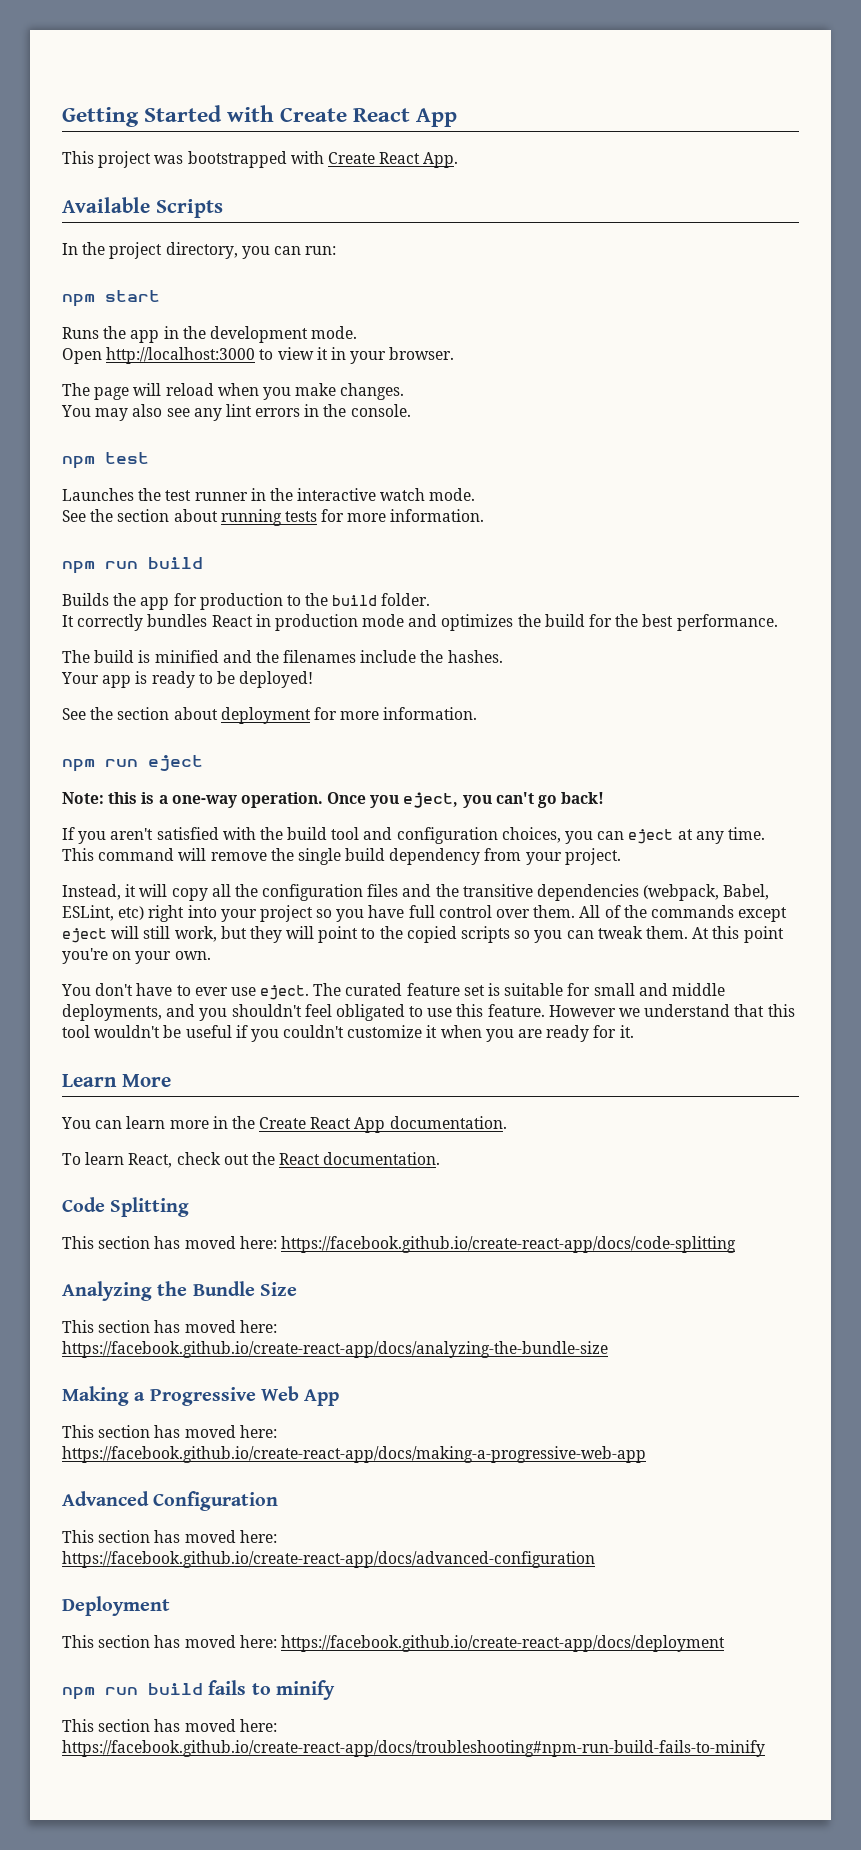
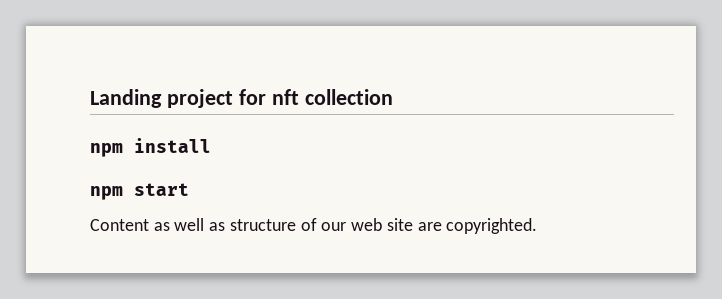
[62,105,458,127] [62,151,459,168] [62,197,223,218] [62,242,337,259] [62,290,160,307] [62,326,358,343] [62,347,455,364] [62,383,405,400] [61,404,411,421] [62,452,149,469] [62,488,476,501] [62,509,485,526] [62,557,203,574] [62,593,431,610] [62,614,778,631] [62,650,503,663] [61,671,314,688] [62,707,478,724] [62,755,203,772] [62,792,605,808] [62,827,765,844] [62,848,621,865] [62,884,770,901] [62,905,788,922] [62,926,784,943] [62,948,211,964] [61,983,725,1000] [62,1004,795,1021] [62,1025,634,1042] [62,1074,171,1087] [61,1116,507,1133] [62,1152,441,1168] [62,1197,190,1217] [62,1236,736,1253] [62,1281,297,1301] [62,1320,277,1333] [62,1341,608,1358] [62,1386,340,1406] [62,1425,277,1438] [62,1446,646,1463] [62,1491,279,1511] [62,1530,277,1543] [62,1551,595,1568] [62,1596,170,1616] [62,1635,725,1652] [62,1680,335,1700] [62,1719,277,1732] [62,1740,765,1757] Getting Started with Create React App // This project was bootstrapped with Create React App. // Available Scripts // In the project directory, you can run: // npm start // Runs the app in the development mode. // Open http://localhost:3000 to view it in your browser. // The page will reload when you make changes. // You may also see any lint errors in the console. // npm test // Launches the test runner in the interactive watch mode. // See the section about running tests for more information. // npm run build // Builds the app for production to the build folder. // It correctly bundles React in production mode and optimizes the build for the best performance. // The build is minified and the filenames include the hashes. // Your app is ready to be deployed! // See the section about deployment for more information. // npm run eject // Note: this is a one-way operation. Once you eject, you can't go back! // If you aren't satisfied with the build tool and configuration choices, you can eject at any time. This command will remove the single build dependency from your project. // Instead, it will copy all the configuration files and the transitive dependencies (webpack, Babel, ESLint, etc) right into your project so you have full control over them. All of the commands except eject will still work, but they will point to the copied scripts so you can tweak them. At this point you're on your own. // You don't have to ever use eject. The curated feature set is suitable for small and middle deployments, and you shouldn't feel obligated to use this feature. However we understand that this tool wouldn't be useful if you couldn't customize it when you are ready for it. // Learn More // You can learn more in the Create React App documentation. // To learn React, check out the React documentation. // Code Splitting // This section has moved here: https://facebook.github.io/create-react-app/docs/code-splitting // Analyzing the Bundle Size // This section has moved here: https://facebook.github.io/create-react-app/docs/analyzing-the-bundle-size // Making a Progressive Web App // This section has moved here: https://facebook.github.io/create-react-app/docs/making-a-progressive-web-app // Advanced Configuration // This section has moved here: https://facebook.github.io/create-react-app/docs/advanced-configuration // Deployment // This section has moved here: https://facebook.github.io/create-react-app/docs/deployment // npm run build fails to minify // This section has moved here: https://facebook.github.io/create-react-app/docs/troubleshooting#npm-run-build-fails-to-minify -> [90,89,393,108] [90,138,211,157] [90,183,189,200] [90,218,538,234] Landing project for nft collection // npm install // npm start // Content as well as structure of our web site are copyrighted.

